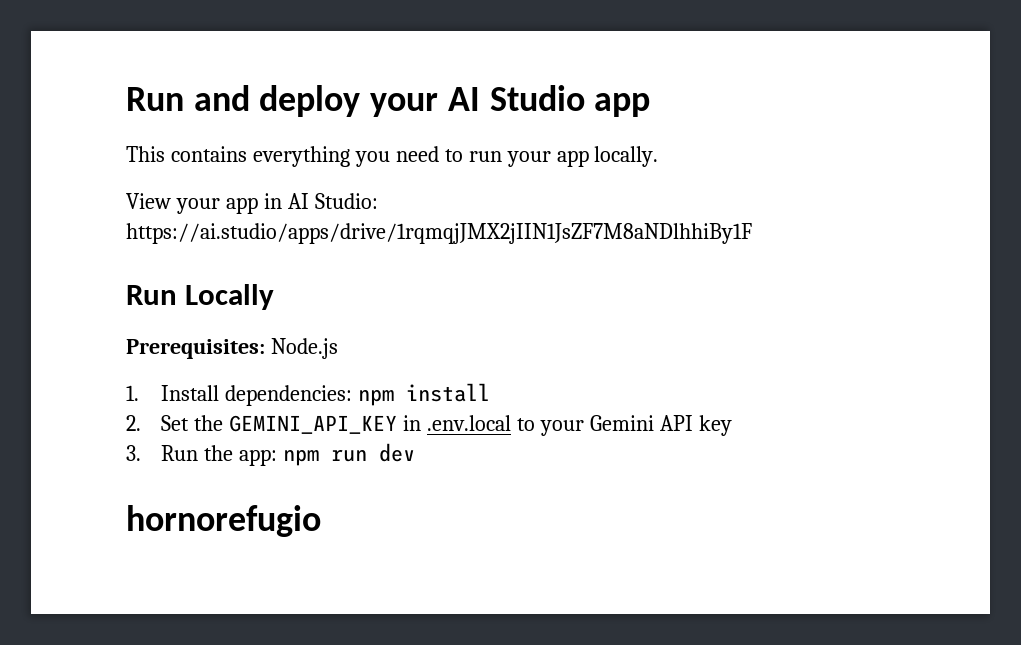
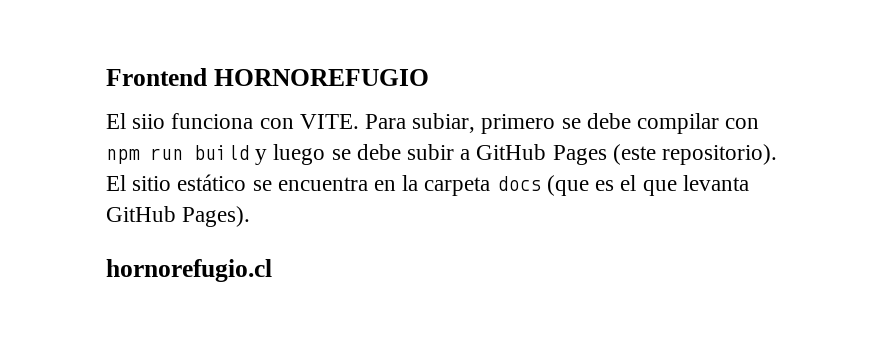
[126,85,651,117] [126,146,659,167] [126,193,378,214] [126,223,752,244] [126,284,275,310] [126,338,338,359] [126,383,491,406] [126,415,732,436] [126,443,416,466] [126,505,321,537] Run and deploy your AI Studio app // This contains everything you need to run your app locally. // View your app in AI Studio: https://ai.studio/apps/drive/1rqmqjJMX2jIIN1JsZF7M8aNDlhhiBy1F // Run Locally // Prerequisites: Node.js // 1. Install dependencies: npm install // 2. Set the GEMINI_API_KEY in .env.local to your Gemini API key // 3. Run the app: npm run dev // hornorefugio -> [106,68,429,86] [106,113,760,134] [106,144,778,165] [106,174,749,196] [106,206,251,227] [106,259,272,282] Frontend HORNOREFUGIO // El siio funciona con VITE. Para subiar, primero se debe compilar con npm run build y luego se debe subir a GitHub Pages (este repositorio). El sitio estático se encuentra en la carpeta docs (que es el que levanta GitHub Pages). // hornorefugio.cl

